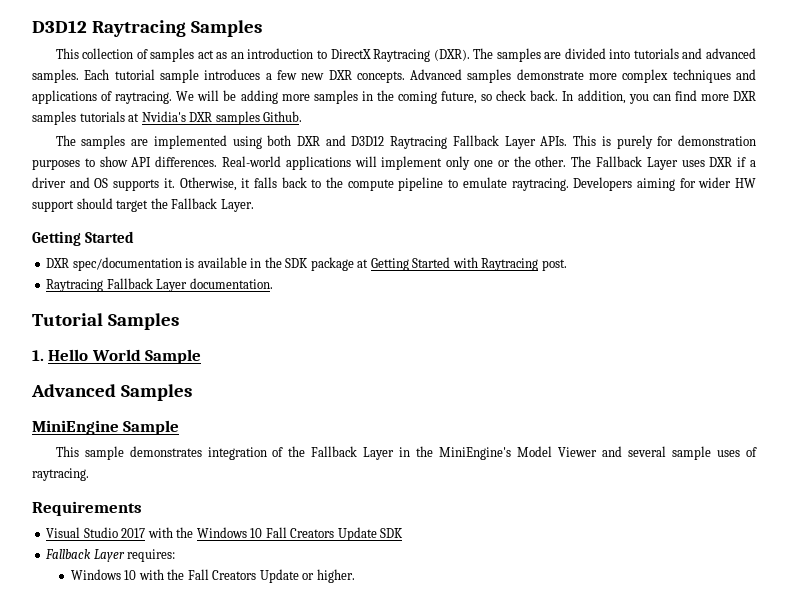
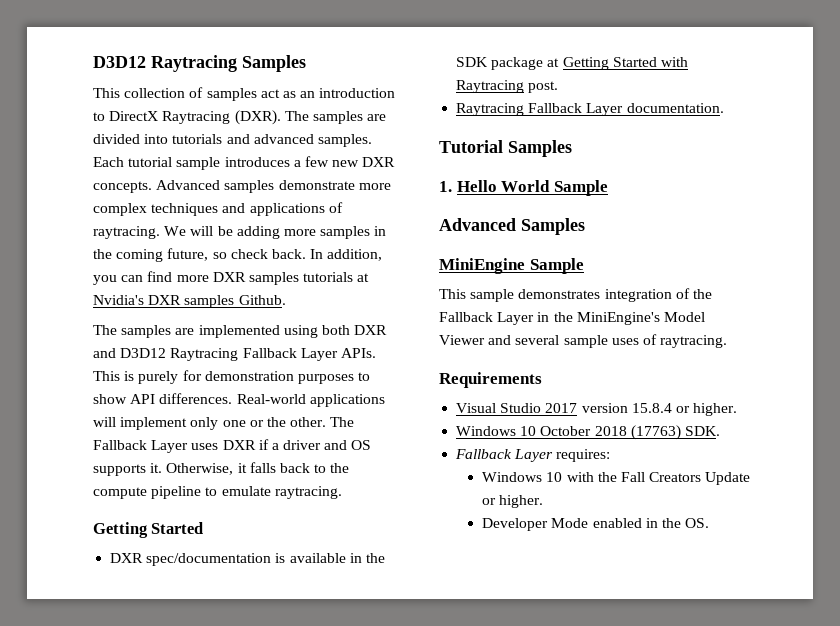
[573,177,756,191] [32,198,254,212] Developers aiming for wider HW support should target the Fallback Layer. -> (342, 492) none
[147,527,404,541] with the Windows 10 Fall Creators Update SDK -> [581,403,738,416] [456,425,720,440] version 15.8.4 or higher. // Windows 10 October 2018 (17763) SDK.
(356, 576) none -> [482,518,710,531] // Developer Mode enabled in the OS.

